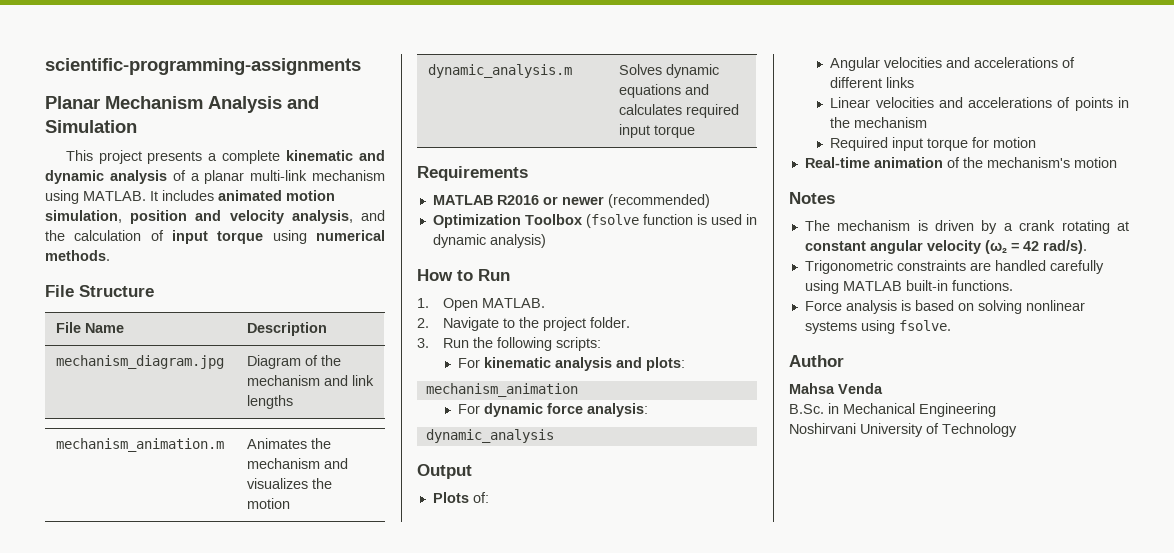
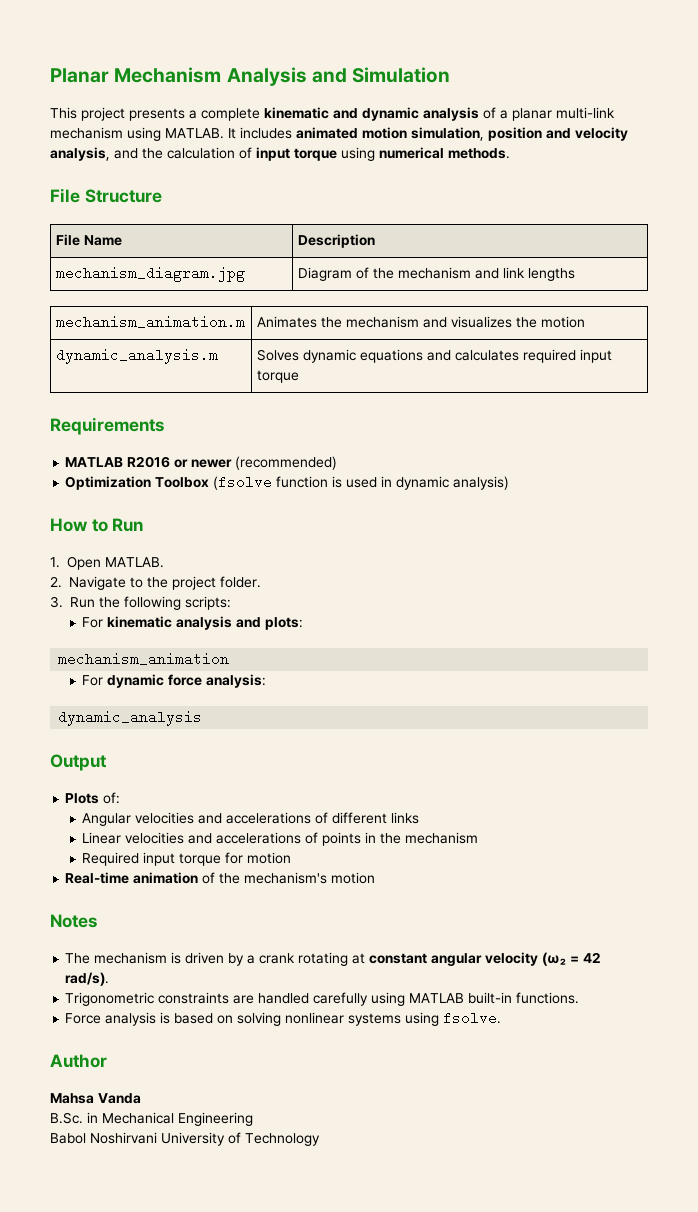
[45,58,361,75] scientific-programming-assignments // -> (50, 75) none
[838,383,883,394] Venda -> [98,1093,141,1104] Vanda
(996, 410) none -> [50,1133,86,1144] Babol

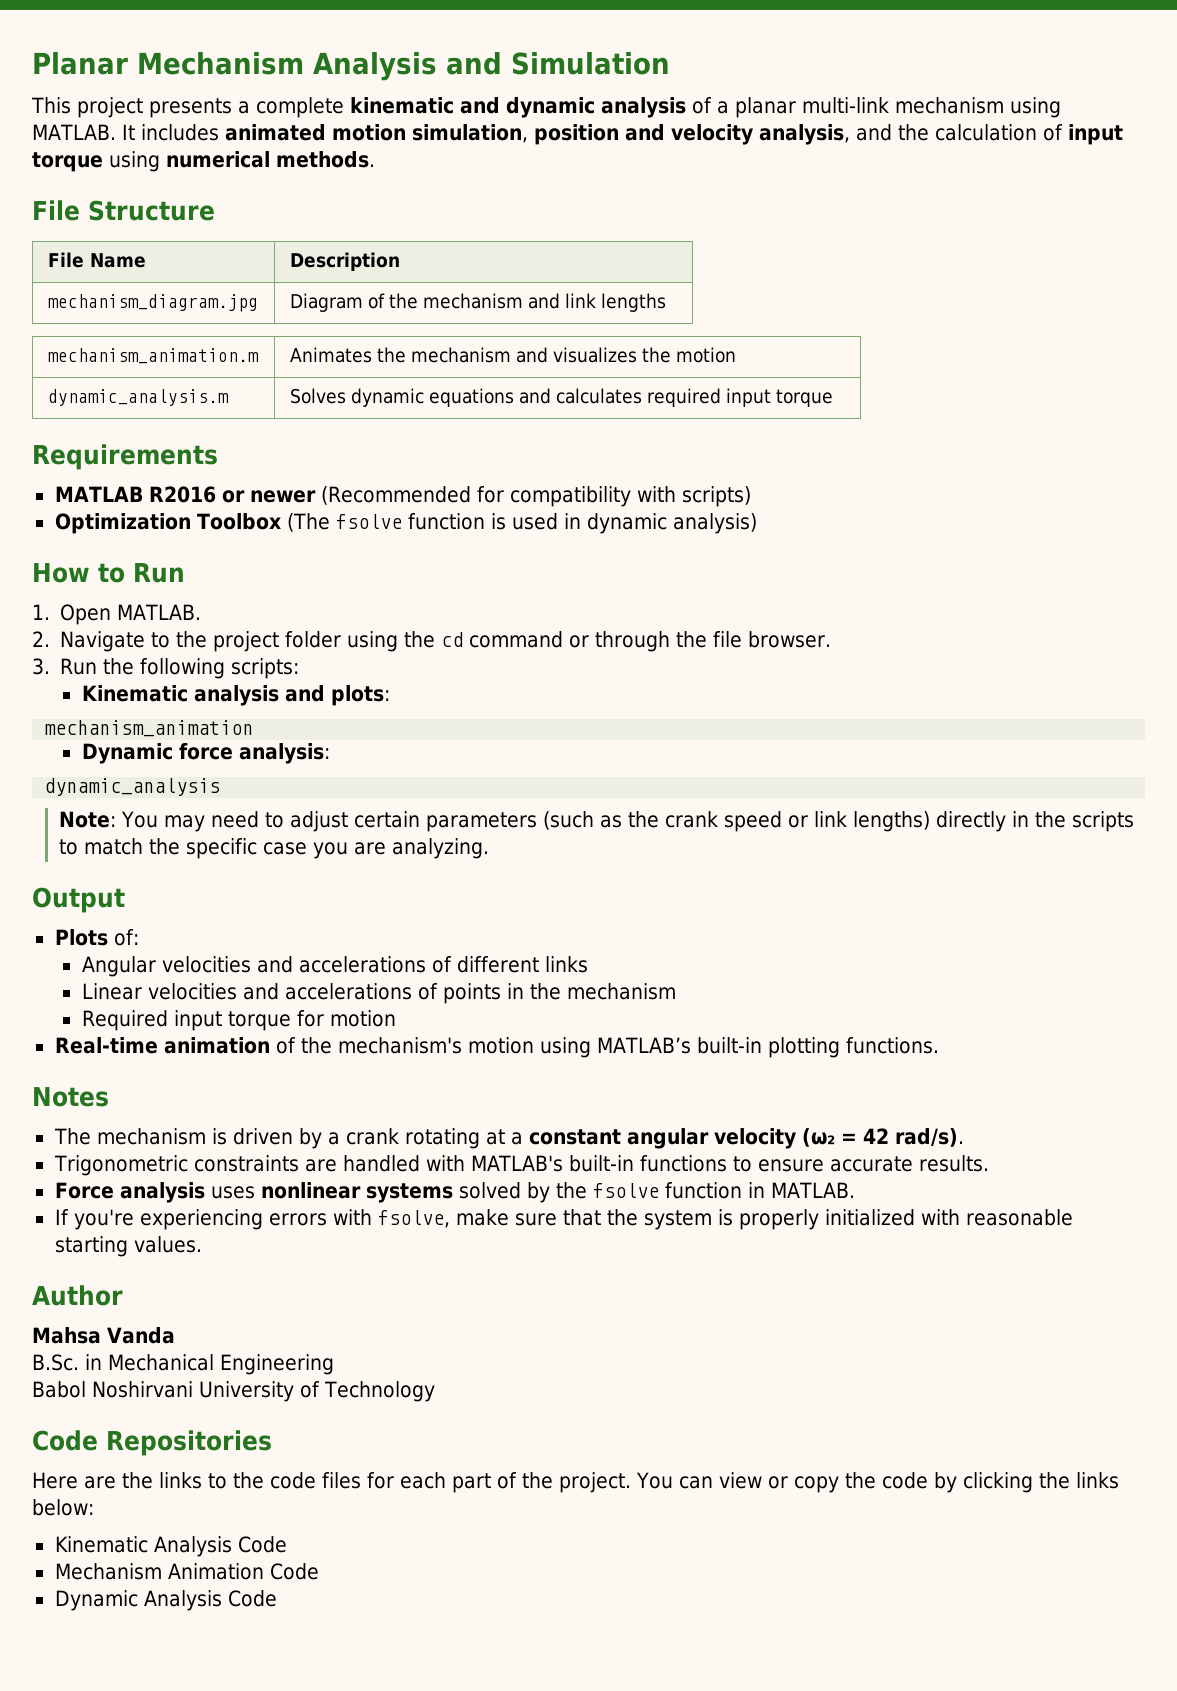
[235,456,338,470] (recommended) -> [320,486,751,507] (Recommended for compatibility with scripts)
[213,475,273,490] (fsolve -> [286,513,402,532] (The fsolve
[220,576,261,588] folder. -> [285,631,832,652] folder using the cd command or through the file browser.
[82,616,173,628] For kinematic -> [81,685,188,702] Kinematic
[82,674,165,688] For dynamic -> [81,743,173,764] Dynamic
(203, 718) none -> [59,811,1135,832] [59,838,490,859] // Note: You may need to adjust certain parameters (such as the crank speed or link lengths) directly in the scripts to match the specific case you are analyzing.
(376, 878) none -> [539,1037,939,1058] using MATLAB’s built-in plotting functions.
(366, 958) none -> [510,1132,523,1145] a
[313,992,580,1006] [65,1011,502,1026] carefully using MATLAB built-in functions. // Force analysis is based on solving nonlinear systems using fsolve. -> [425,1155,990,1172] [54,1182,855,1203] [54,1209,1073,1230] [54,1236,202,1257] with MATLAB's built-in functions to ensure accurate results. // Force analysis uses nonlinear systems solved by the fsolve function in MATLAB. // If you're experiencing errors with fsolve, make sure that the system is properly initialized with reasonable starting values.
(320, 1139) none -> [32,1430,272,1456] [32,1472,1119,1493] [32,1499,94,1516] [54,1536,287,1557] [54,1563,319,1580] [54,1590,277,1611] // Code Repositories // Here are the links to the code files for each part of the project. You can view or copy the code by clicking the links below: // Kinematic Analysis Code // Mechanism Animation Code // Dynamic Analysis Code

